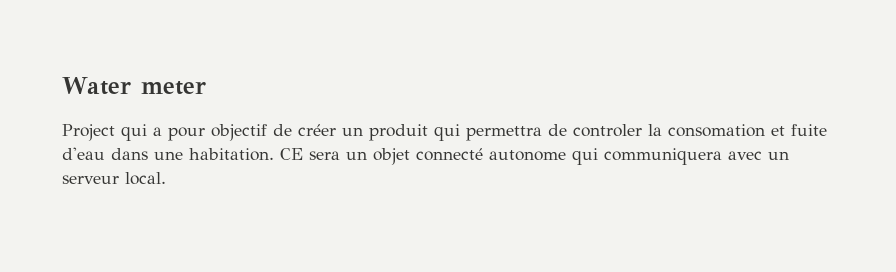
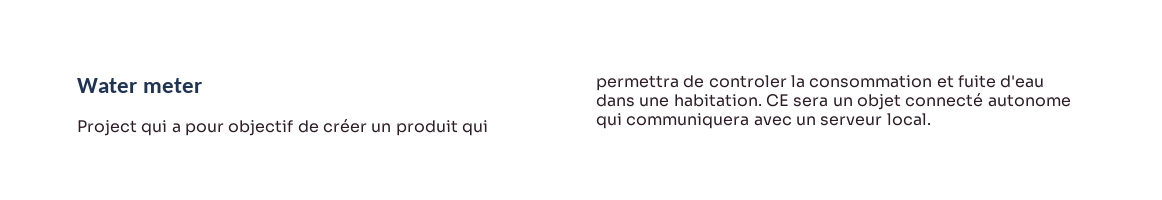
[668,124,765,137] consomation -> [809,75,933,88] consommation

